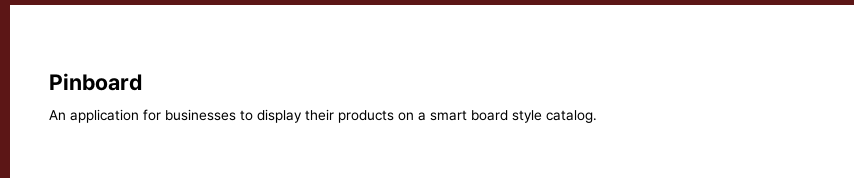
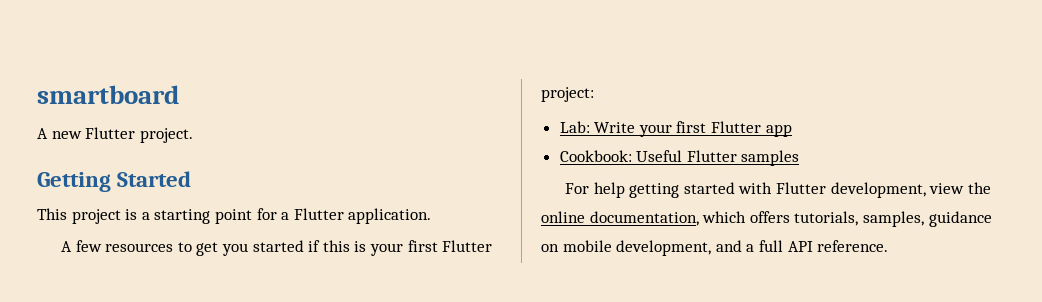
[49,73,142,91] [49,109,597,123] Pinboard // An application for businesses to display their products on a smart board style catalog. -> [37,85,179,104] [37,127,193,143] [37,171,192,192] [37,208,432,224] [61,240,493,256] [541,87,594,102] [559,121,792,137] [559,150,800,166] [565,182,991,198] [541,211,992,227] [541,240,889,256] smartboard // A new Flutter project. // Getting Started // This project is a starting point for a Flutter application. // A few resources to get you started if this is your first Flutter project: // Lab: Write your first Flutter app // Cookbook: Useful Flutter samples // For help getting started with Flutter development, view the online documentation, which offers tutorials, samples, guidance on mobile development, and a full API reference.

